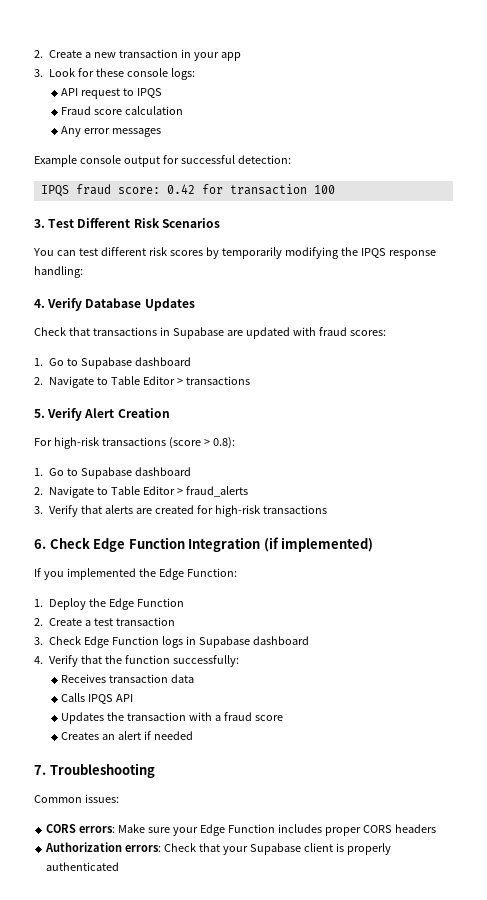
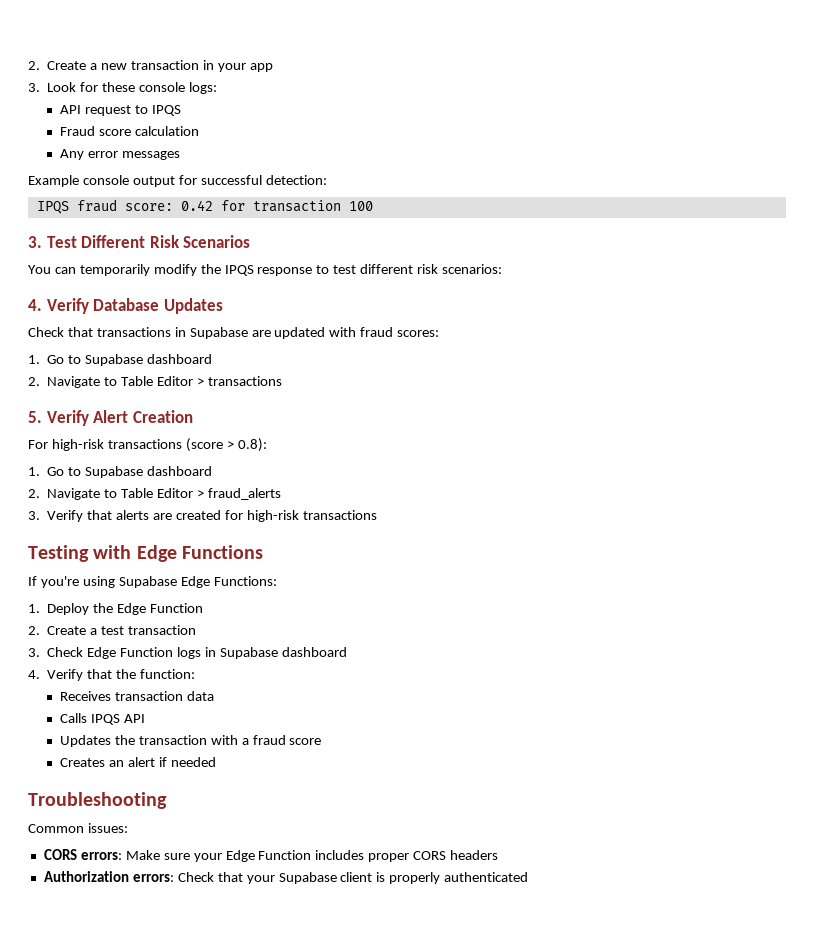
[78,247,436,259] [34,266,83,278] test different risk scores by temporarily modifying the IPQS response handling: -> [79,264,503,276] temporarily modify the IPQS response to test different risk scenarios:
[34,537,374,552] [34,568,237,580] 6. Check Edge Function Integration (if implemented) // If you implemented the Edge Function: -> [28,545,263,562] [28,576,277,588] Testing with Edge Functions // If you're using Supabase Edge Functions:
[125,655,240,667] function successfully: -> [139,669,195,679] function:
[34,765,46,775] 7. -> (216, 762) none

